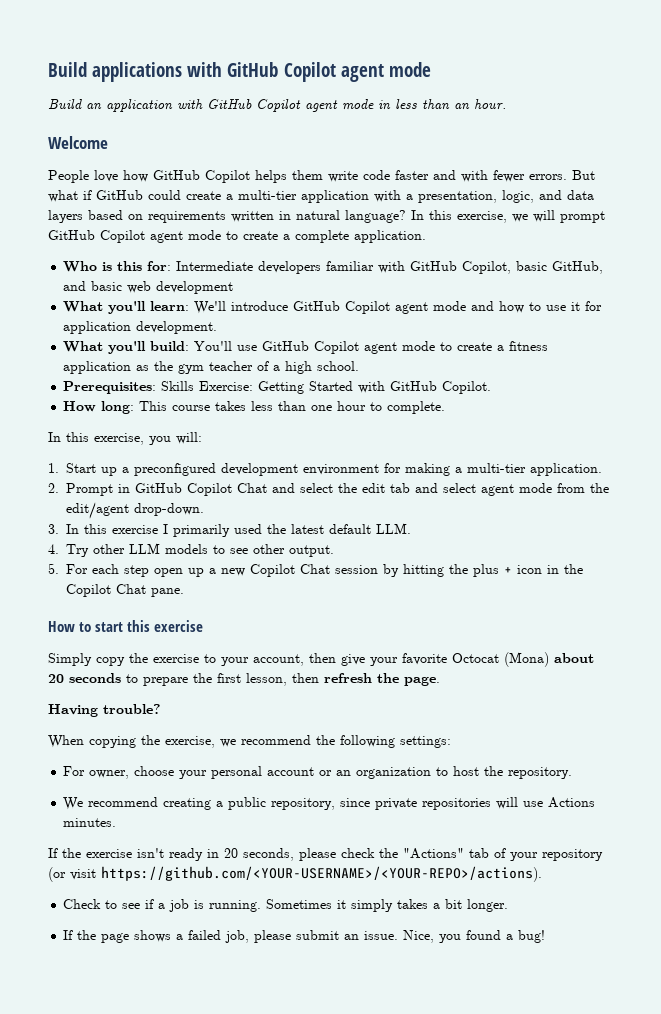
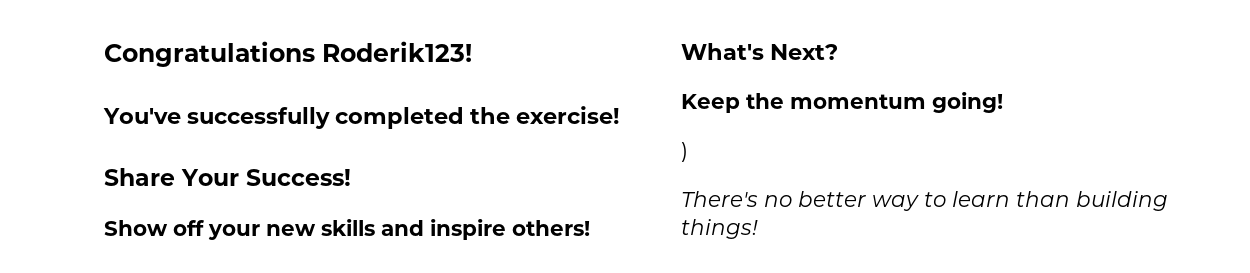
[48,62,431,82] [48,99,506,112] [48,136,108,149] [48,170,595,183] [48,190,594,203] [48,210,605,223] [48,230,426,243] [63,261,604,274] [63,281,234,294] [63,301,603,314] [63,321,218,334] [63,341,549,354] [63,361,360,374] [63,381,492,394] [63,401,446,414] [48,432,202,445] [48,463,602,476] [48,483,609,496] [66,502,204,519] [48,523,411,537] [48,543,334,557] [48,563,583,577] [66,584,184,597] [48,620,204,632] [48,652,594,667] [48,673,440,686] [48,704,161,717] [48,735,451,748] [63,766,573,779] [63,797,596,810] [63,818,117,827] [48,848,603,861] [48,866,542,882] [63,899,509,912] [63,930,546,943] Build applications with GitHub Copilot agent mode // Build an application with GitHub Copilot agent mode in less than an hour. // Welcome // People love how GitHub Copilot helps them write code faster and with fewer errors. But what if GitHub could create a multi-tier application with a presentation, logic, and data layers based on requirements written in natural language? In this exercise, we will prompt GitHub Copilot agent mode to create a complete application. // Who is this for: Intermediate developers familiar with GitHub Copilot, basic GitHub, and basic web development // What you'll learn: We'll introduce GitHub Copilot agent mode and how to use it for application development. // What you'll build: You'll use GitHub Copilot agent mode to create a fitness application as the gym teacher of a high school. // Prerequisites: Skills Exercise: Getting Started with GitHub Copilot. // How long: This course takes less than one hour to complete. // In this exercise, you will: // 1. Start up a preconfigured development environment for making a multi-tier application. // 2. Prompt in GitHub Copilot Chat and select the edit tab and select agent mode from the edit/agent drop-down. // 3. In this exercise I primarily used the latest default LLM. // 4. Try other LLM models to see other output. // 5. For each step open up a new Copilot Chat session by hitting the plus + icon in the Copilot Chat pane. // How to start this exercise // Simply copy the exercise to your account, then give your favorite Octocat (Mona) about 20 seconds to prepare the first lesson, then refresh the page. // Having trouble? // When copying the exercise, we recommend the following settings: // For owner, choose your personal account or an organization to host the repository. // We recommend creating a public repository, since private repositories will use Actions minutes. // If the exercise isn't ready in 20 seconds, please check the "Actions" tab of your repository (or visit https://github.com/<YOUR-USERNAME>/<YOUR-REPO>/actions). // Check to see if a job is running. Sometimes it simply takes a bit longer. // If the page shows a failed job, please submit an issue. Nice, you found a bug! -> [104,41,472,67] [103,106,621,129] [104,168,351,186] [104,219,590,240] [681,43,839,60] [681,92,1003,113] [681,142,688,162] [681,191,1168,211] [681,219,758,239] Congratulations Roderik123! // You've successfully completed the exercise! // Share Your Success! // Show off your new skills and inspire others! // What's Next? // Keep the momentum going! // ) // There's no better way to learn than building things!

